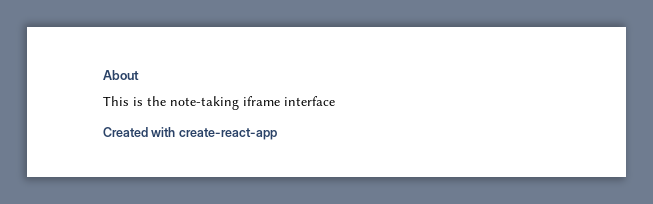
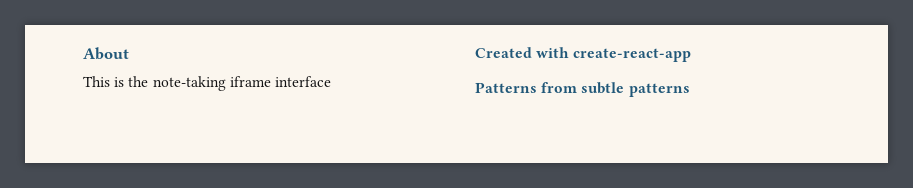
(277, 134) none -> [475,82,690,97] // Patterns from subtle patterns

